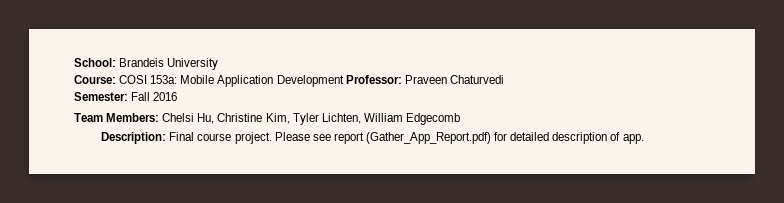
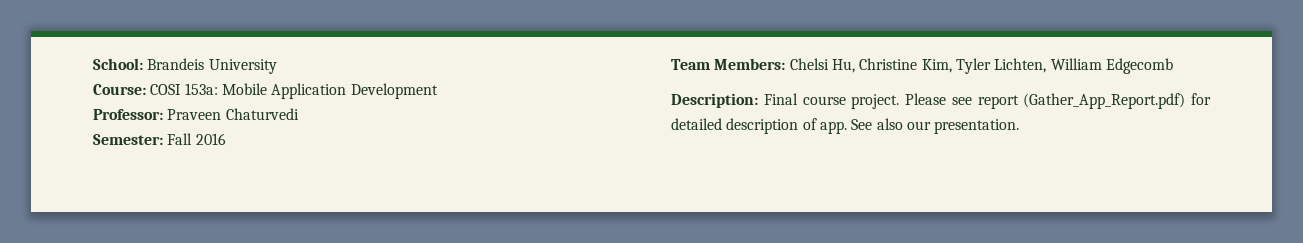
(344, 81) none -> (438, 91) //
(644, 139) none -> [851,118,1020,134] See also our presentation.

